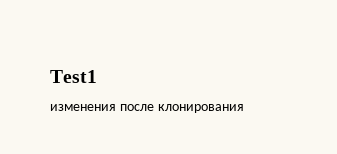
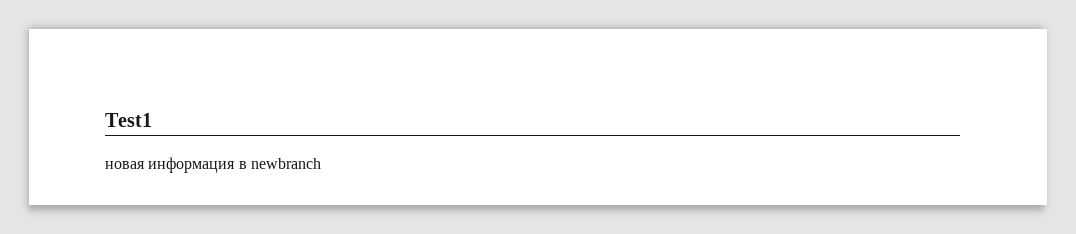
[50,104,244,113] изменения после клонирования -> [105,157,321,173] новая информация в newbranch

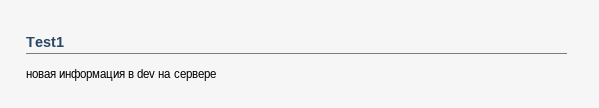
[250,158,321,169] newbranch -> [137,69,216,81] dev на сервере

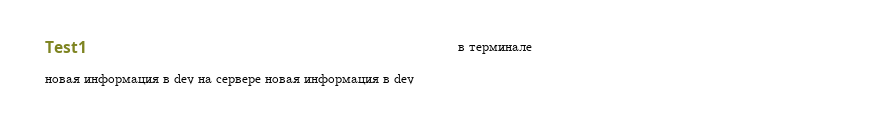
(216, 76) none -> [265,74,414,86] [458,44,532,54] новая информация в dev в терминале

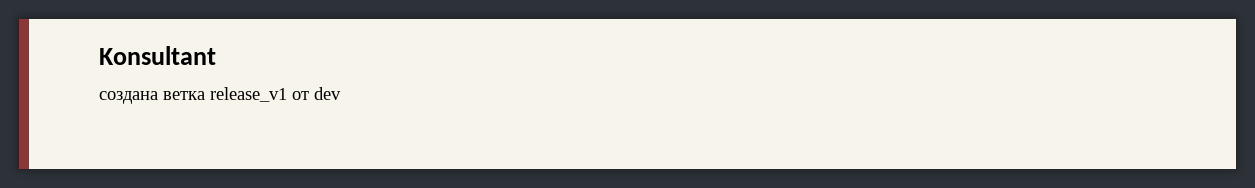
[45,41,87,53] [45,74,414,86] [458,44,532,54] Test1 // новая информация в dev на сервере новая информация в dev в терминале -> [99,46,216,65] [99,87,341,104] Konsultant // создана ветка release_v1 от dev

